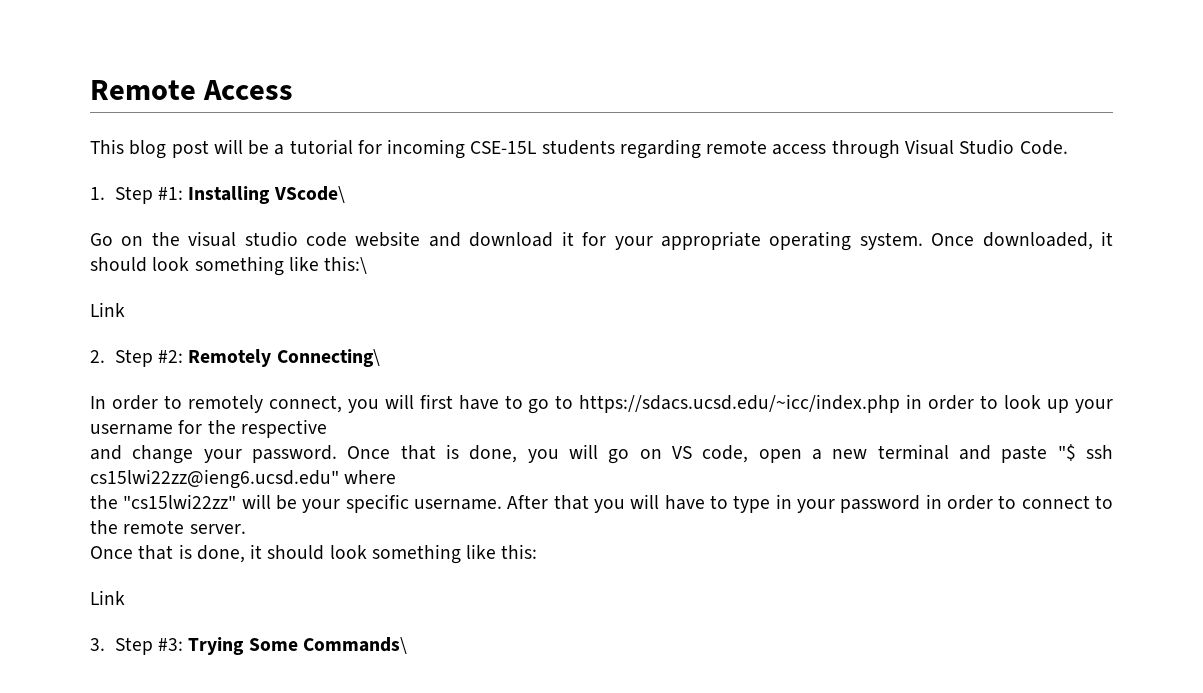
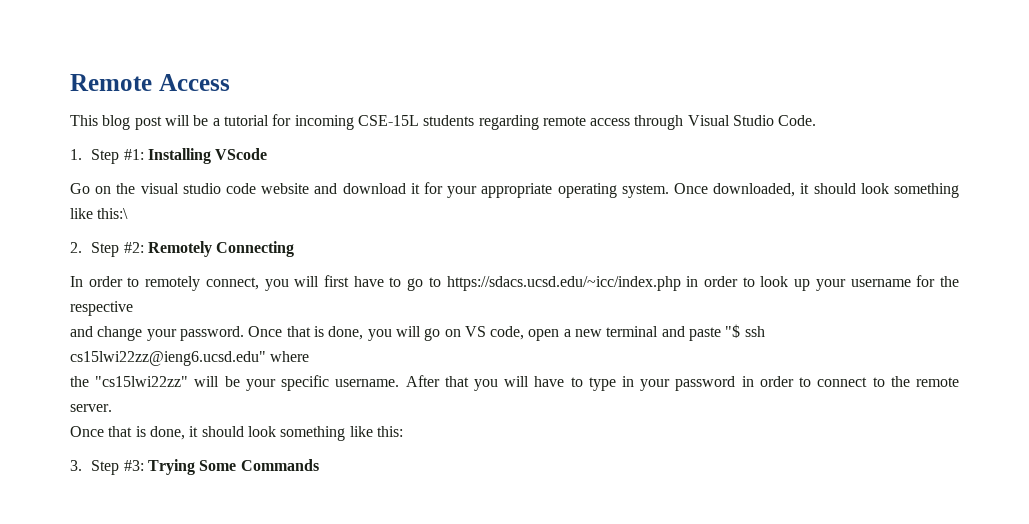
[273,186,345,203] VScode\ -> [215,148,268,160] VScode
[90,302,125,317] // Link -> (129, 213) none
[276,349,380,367] Connecting\ -> [216,241,295,257] Connecting
[90,590,125,605] // Link -> (403, 431) none
[302,637,407,654] Commands\ -> [240,459,319,471] Commands

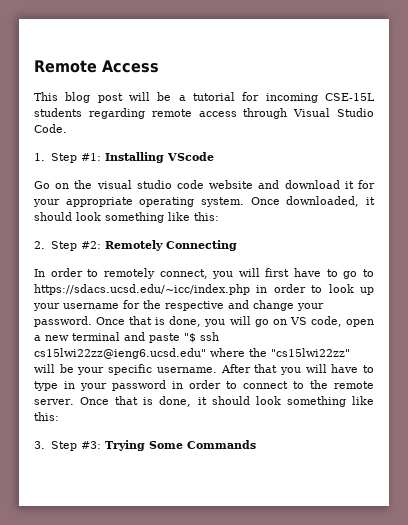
[97,208,129,219] this:\ -> [194,212,219,221] this:
(133, 308) // -> (224, 306) none
(310, 356) // -> (245, 352) none
(112, 408) // -> (74, 402) none

